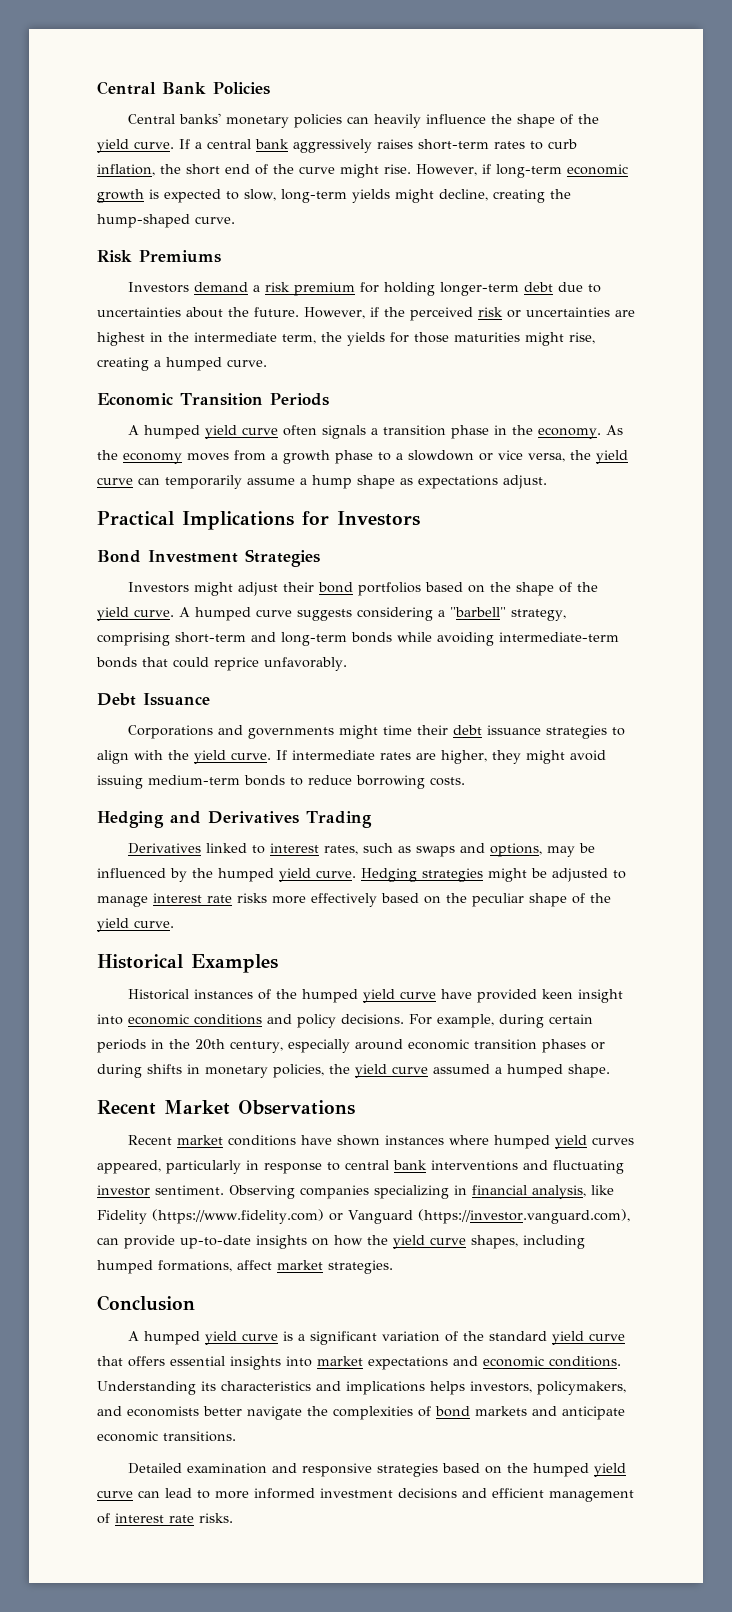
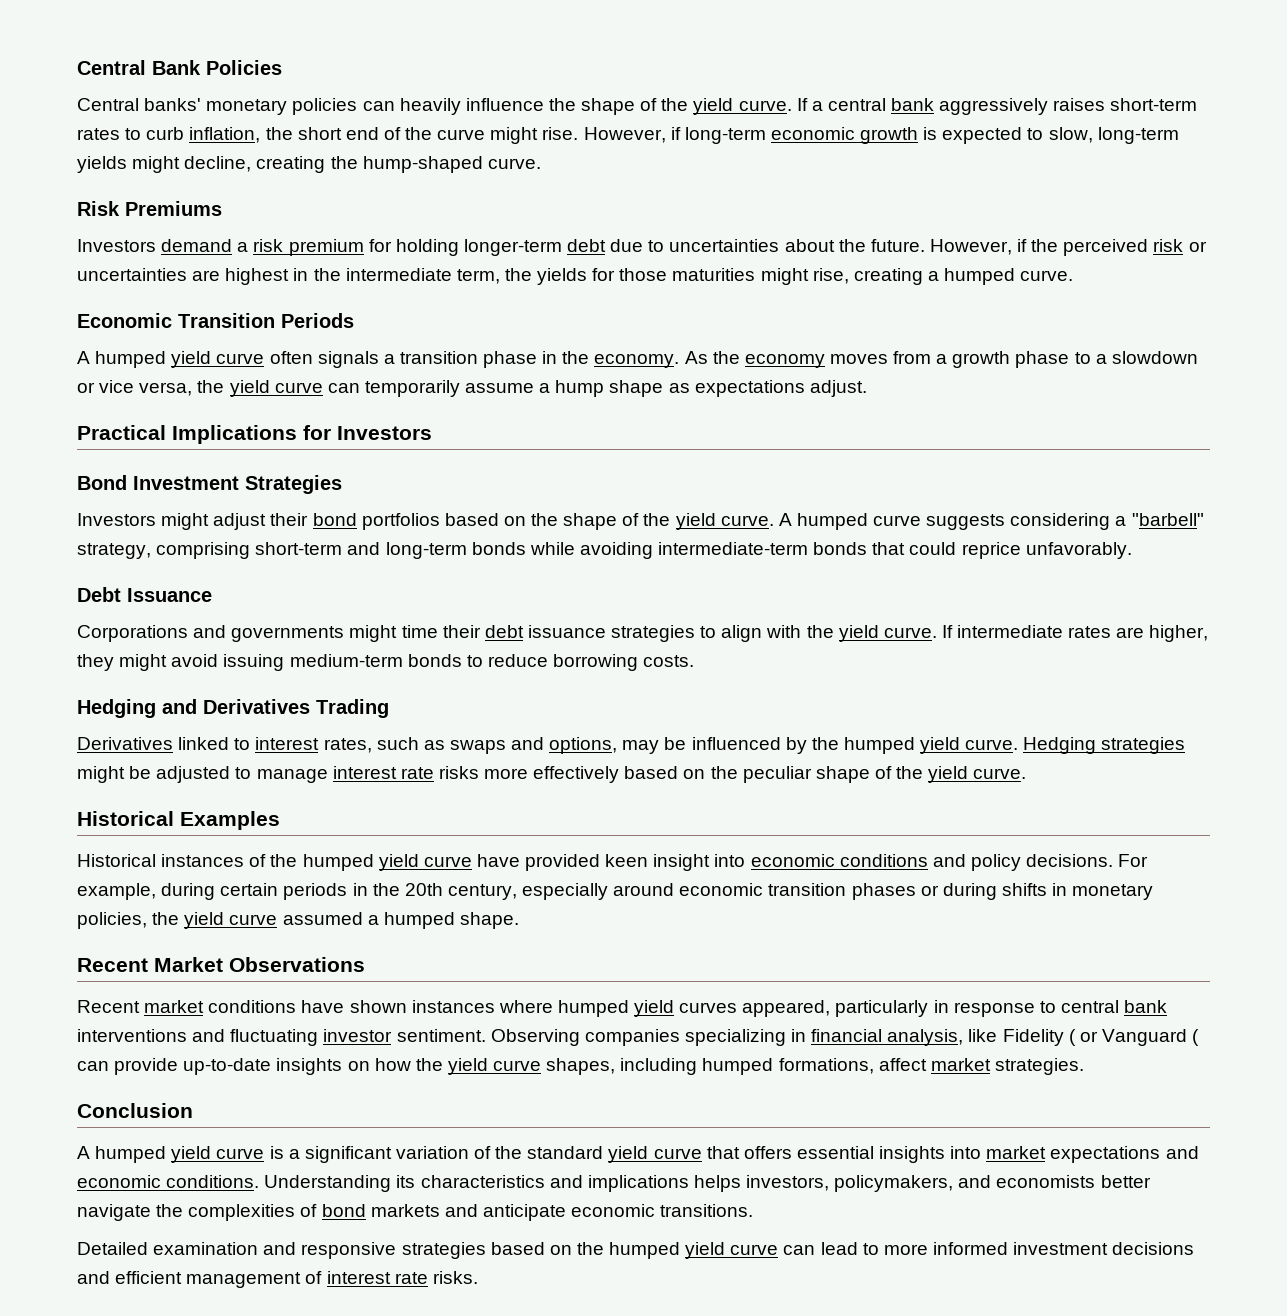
[152,1209,324,1224] (https://www.fidelity.com) -> [1068,1029,1076,1046] (
[417,1209,630,1224] (https://investor.vanguard.com), -> [1192,1029,1200,1046] (

